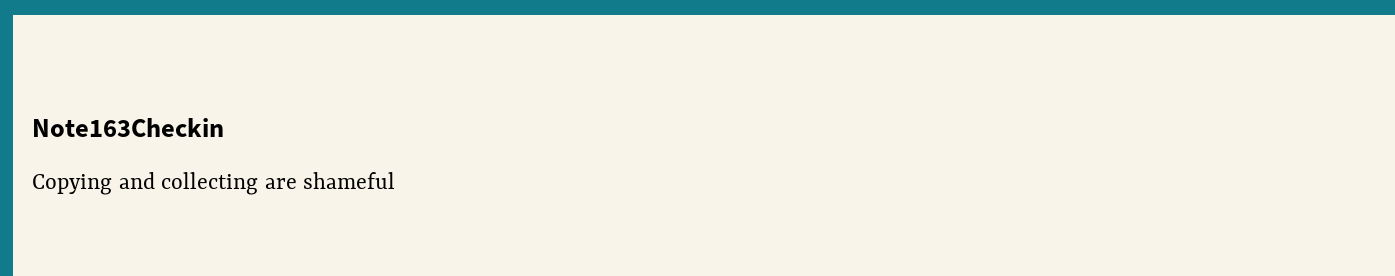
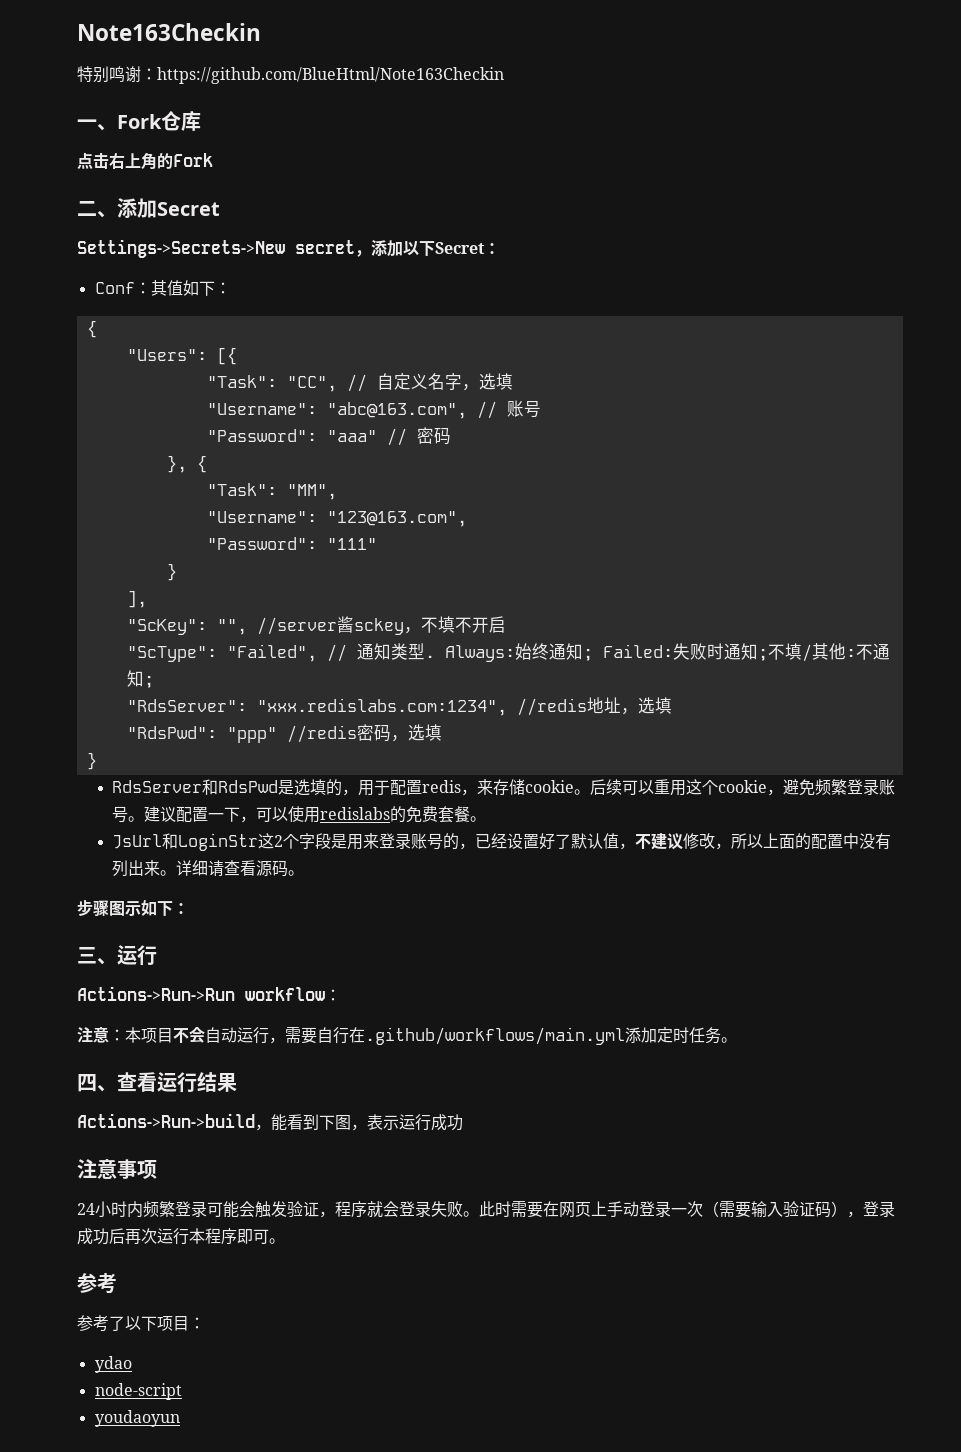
[32,172,396,195] Copying and collecting are shameful -> [77,66,504,84] [77,111,201,131] [77,152,213,170] [77,198,220,218] [77,239,500,258] [94,280,231,296] [86,320,97,338] [126,347,237,365] [206,373,513,392] [206,400,541,419] [206,427,451,446] [166,455,207,473] [206,483,337,500] [206,511,467,527] [206,537,377,550] [166,563,177,581] [126,590,147,608] [126,616,506,635] [126,643,890,662] [126,670,154,688] [126,697,672,716] [126,724,442,743] [86,752,97,770] [112,779,896,796] [112,806,487,823] [112,833,892,851] [112,860,305,877] [77,900,189,917] [77,945,157,966] [77,986,341,1001] [77,1027,737,1045] [77,1072,237,1093] [77,1113,463,1131] [77,1159,157,1179] [77,1201,895,1218] [77,1228,285,1245] [77,1273,117,1294] [77,1315,205,1332] [94,1356,132,1373] [94,1383,182,1400] [94,1410,180,1427] 特别鸣谢：https://github.com/BlueHtml/Note163Checkin // 一、Fork仓库 // 点击右上角的Fork // 二、添加Secret // Settings->Secrets->New secret，添加以下Secret： // Conf：其值如下： // { // "Users": [{ // "Task": "CC", // 自定义名字，选填 // "Username": "abc@163.com", // 账号 // "Password": "aaa" // 密码 // }, { // "Task": "MM", // "Username": "123@163.com", // "Password": "111" // } // ], // "ScKey": "", //server酱sckey，不填不开启 // "ScType": "Failed", // 通知类型. Always:始终通知; Failed:失败时通知;不填/其他:不通知; // "RdsServer": "xxx.redislabs.com:1234", //redis地址，选填 // "RdsPwd": "ppp" //redis密码，选填 // } // RdsServer和RdsPwd是选填的，用于配置redis，来存储cookie。后续可以重用这个cookie，避免频繁登录账号。建议配置一下，可以使用redislabs的免费套餐。 // JsUrl和LoginStr这2个字段是用来登录账号的，已经设置好了默认值，不建议修改，所以上面的配置中没有列出来。详细请查看源码。 // 步骤图示如下： // 三、运行 // Actions->Run->Run workflow： // 注意：本项目不会自动运行，需要自行在.github/workflows/main.yml添加定时任务。 // 四、查看运行结果 // Actions->Run->build，能看到下图，表示运行成功 // 注意事项 // 24小时内频繁登录可能会触发验证，程序就会登录失败。此时需要在网页上手动登录一次（需要输入验证码），登录成功后再次运行本程序即可。 // 参考 // 参考了以下项目： // ydao // node-script // youdaoyun

